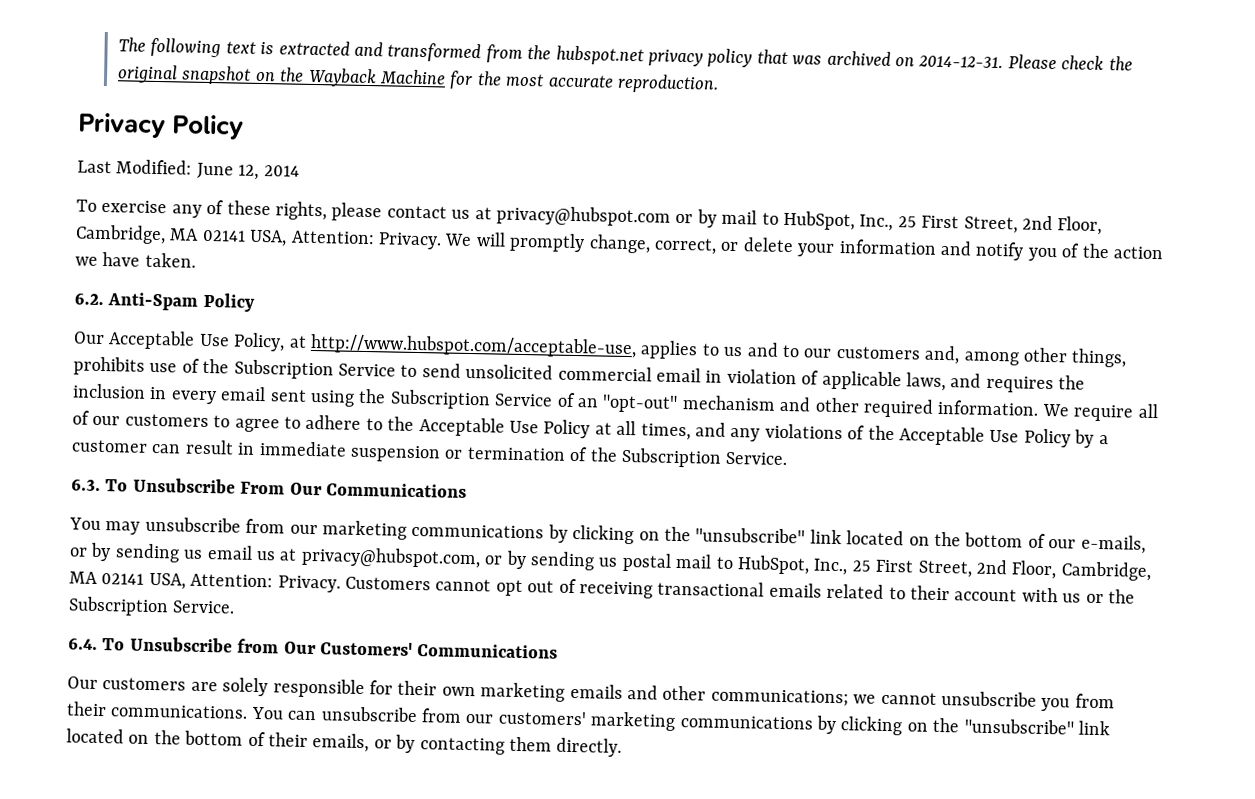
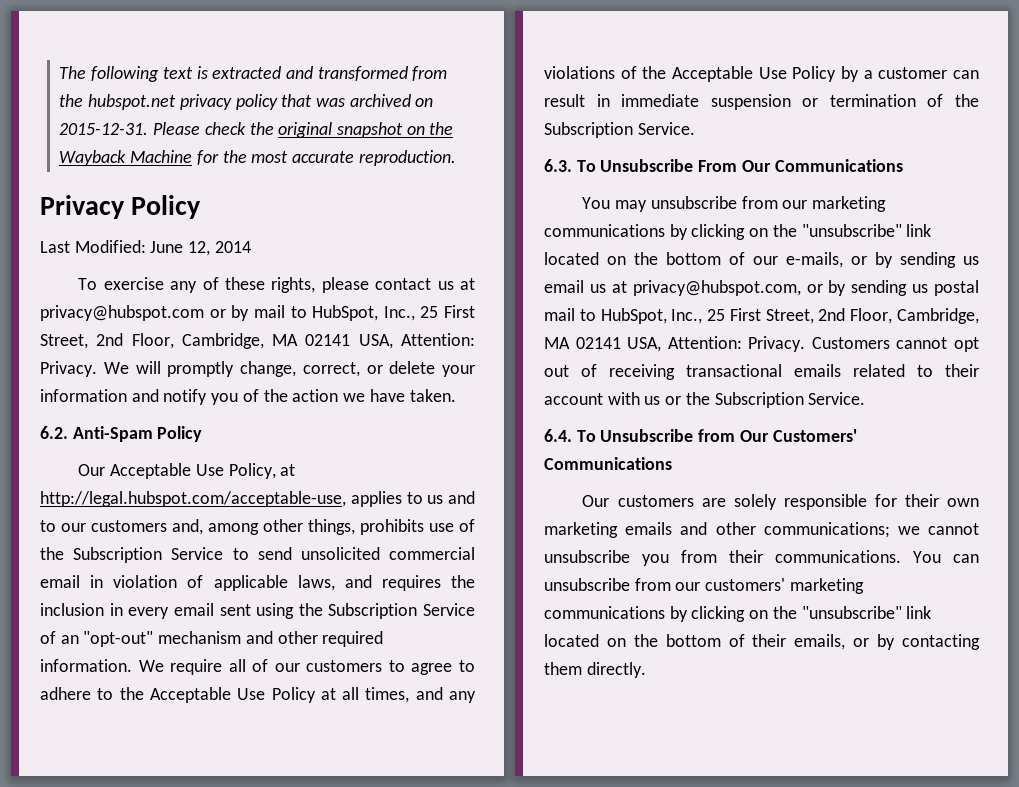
[918,55,1004,69] 2014-12-31. -> [59,123,149,135] 2015-12-31.
[310,333,637,359] http://www.hubspot.com/acceptable-use, -> [40,491,346,507] http://legal.hubspot.com/acceptable-use,

